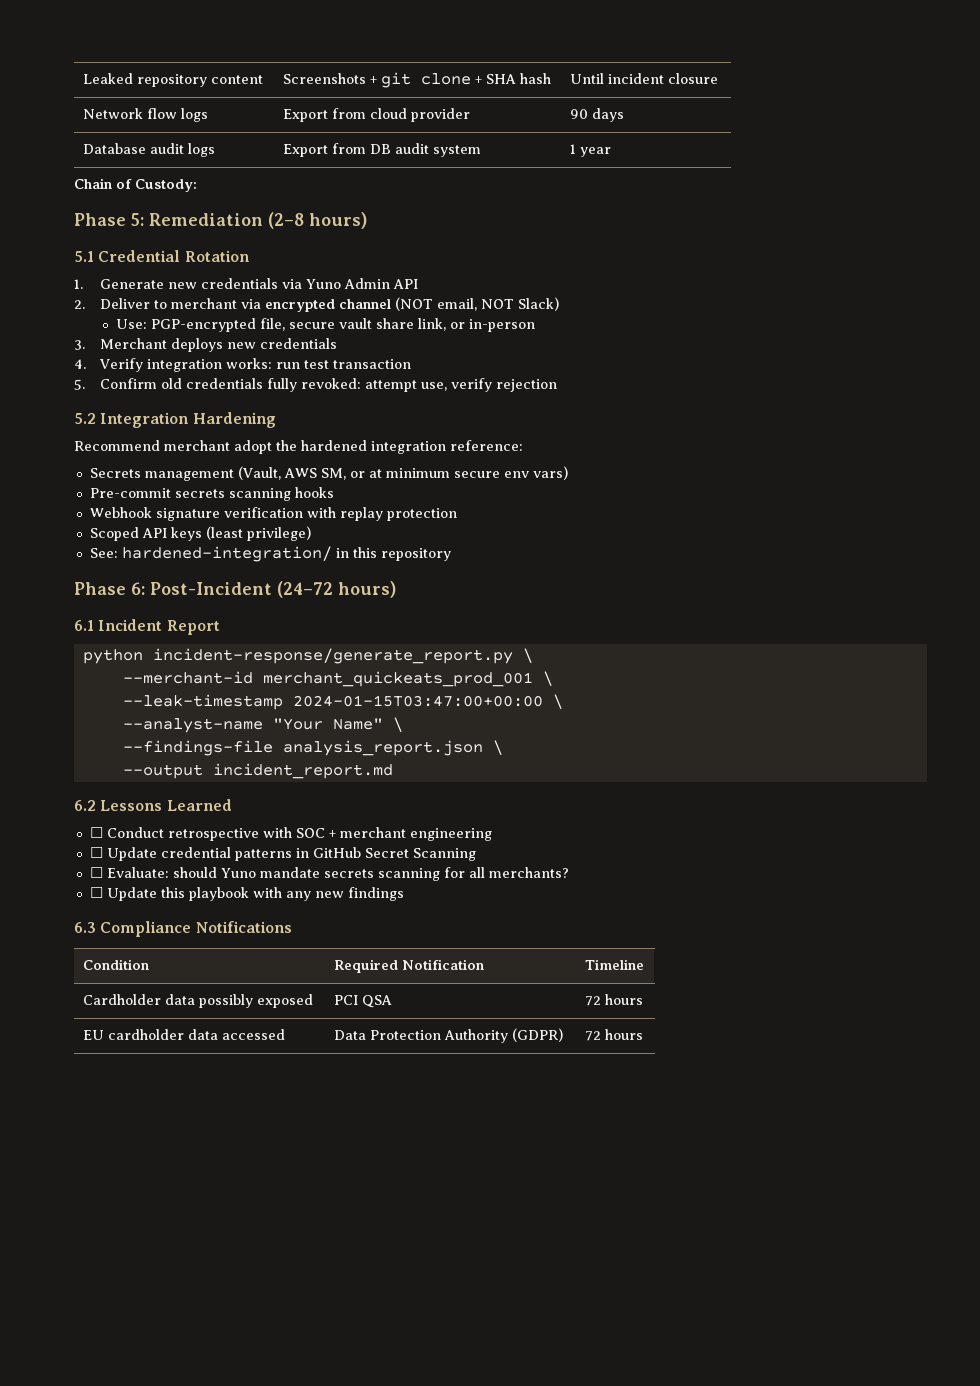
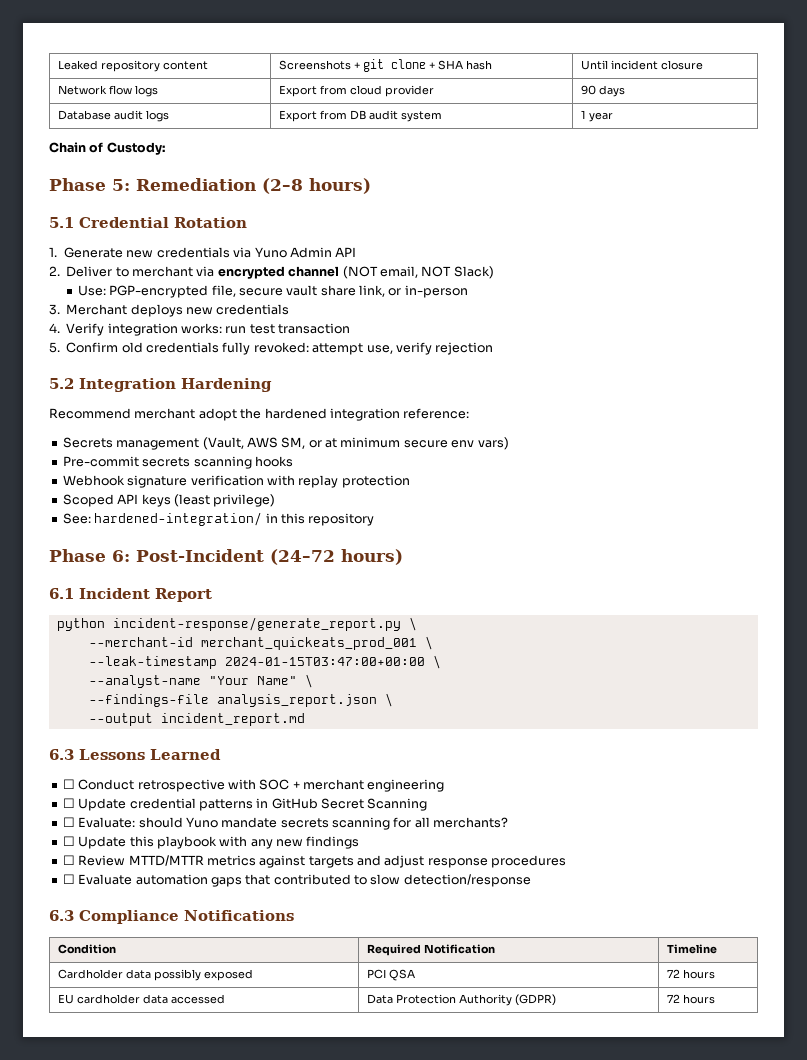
[74,800,96,811] 6.2 -> [49,749,74,760] 6.3
(404, 894) none -> [62,855,567,868] [62,874,531,887] // ☐ Review MTTD/MTTR metrics against targets and adjust response procedures // ☐ Evaluate automation gaps that contributed to slow detection/response

